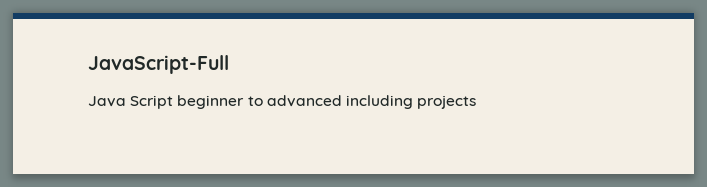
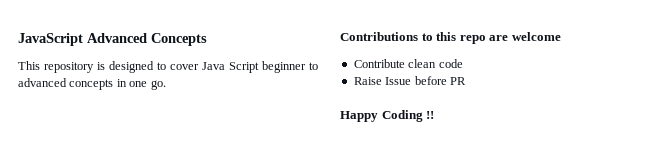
[88,55,229,74] JavaScript-Full // -> [18,33,207,46] [18,61,199,73] JavaScript Advanced Concepts // This repository is designed to cover
[345,95,477,109] including projects -> [69,79,166,90] [340,32,561,44] [353,59,463,68] [353,76,466,85] [340,110,435,122] concepts in one go. // Contributions to this repo are welcome // Contribute clean code // Raise Issue before PR // Happy Coding !!

